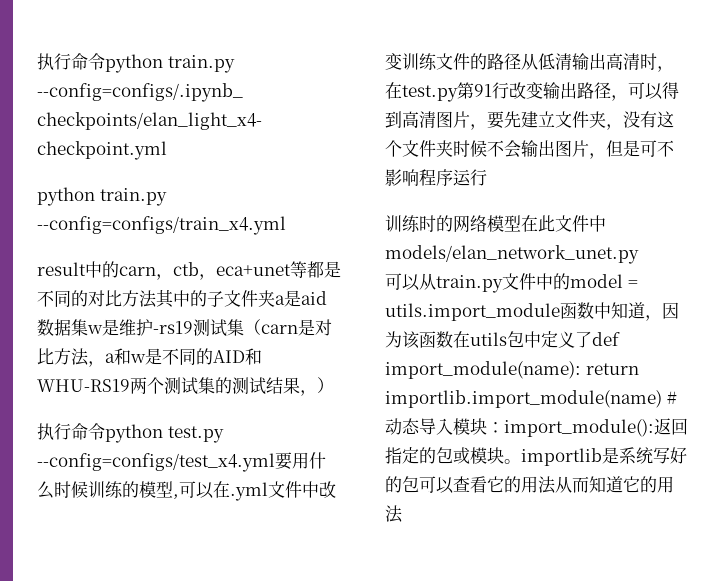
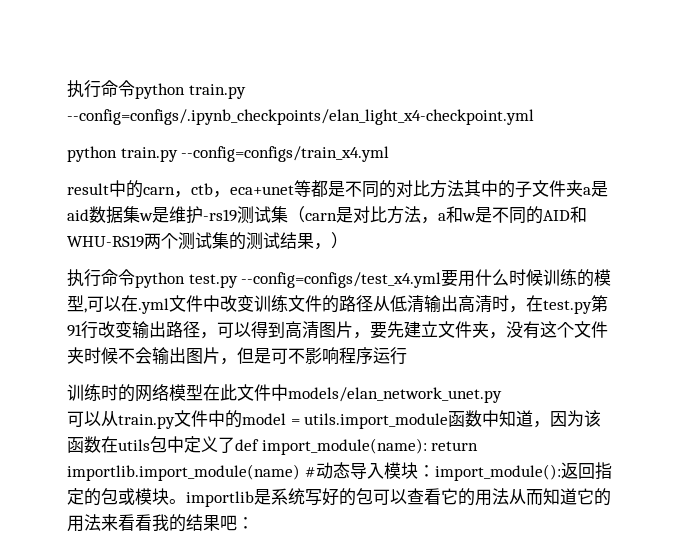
(403, 514) none -> [101,514,254,532] 来看看我的结果吧：

